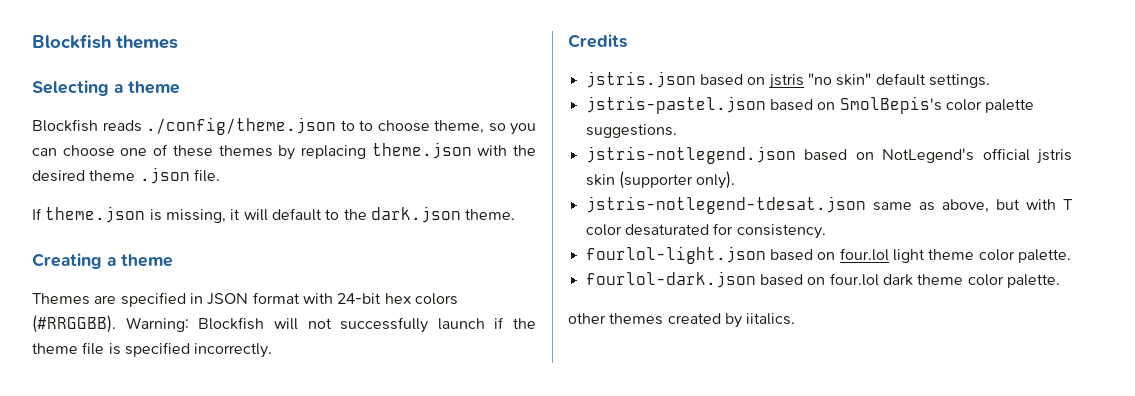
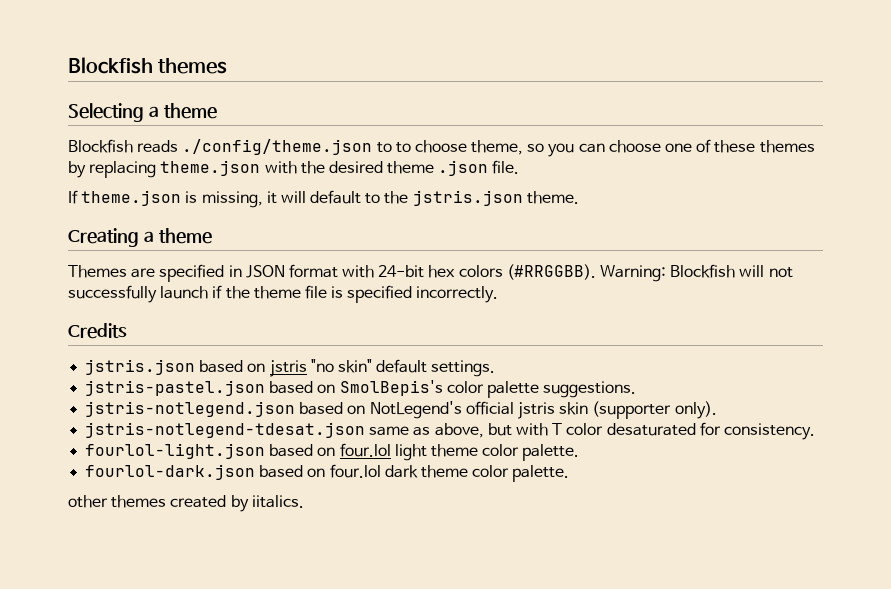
[370,206,461,223] dark.json -> [412,190,523,206] jstris.json

